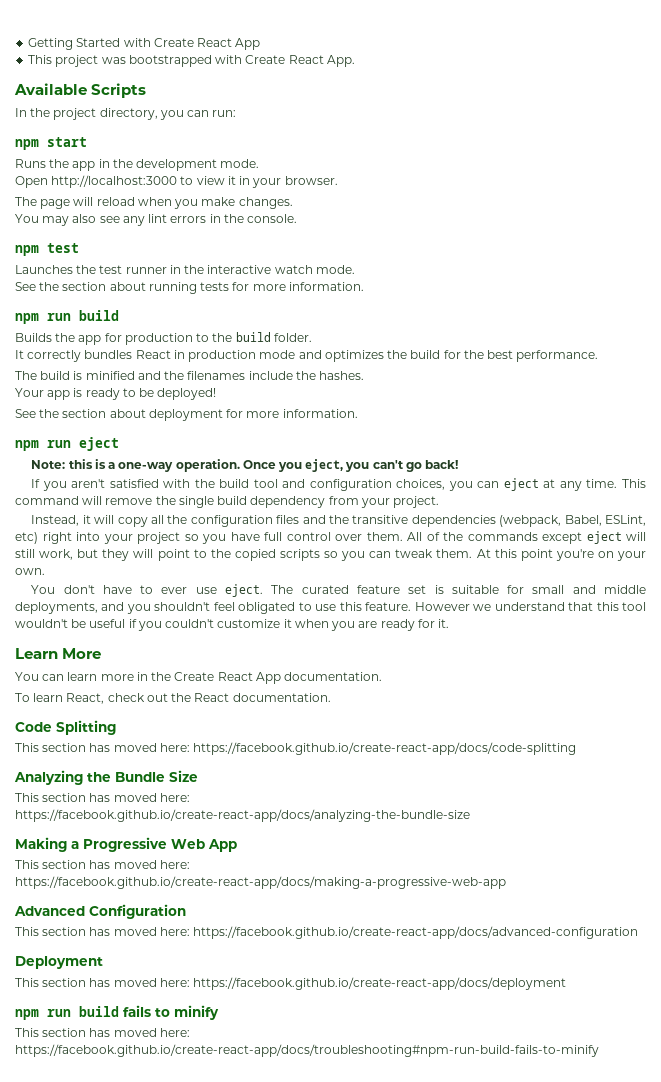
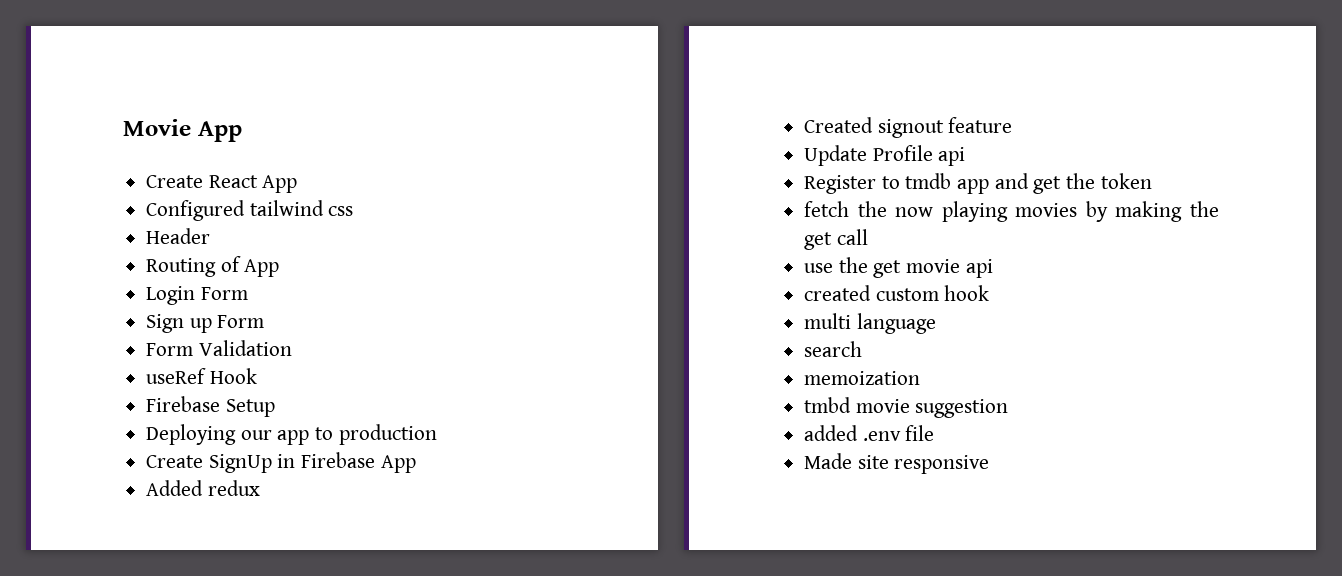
[28,38,151,50] Getting Started with -> [123,119,242,142] Movie App //
[28,55,355,67] [14,83,147,98] [15,108,237,120] [15,137,87,150] [15,159,260,171] [15,175,338,188] [15,197,293,209] [15,214,298,226] [15,243,79,256] [15,265,355,274] [15,282,364,294] [15,310,119,324] [15,332,312,345] [15,350,599,362] [15,371,365,380] [15,388,217,400] [15,409,358,421] [15,437,119,451] [31,459,459,472] [31,478,646,491] [15,496,440,508] [31,515,646,527] [15,531,646,544] [15,549,647,561] [15,568,45,575] [31,584,646,597] [15,602,646,614] [15,619,450,631] [15,648,102,659] [15,672,383,684] [15,693,331,704] [15,720,116,735] [15,742,577,755] [14,770,198,785] [15,793,190,802] [15,809,470,822] [15,837,237,852] [15,860,190,869] [15,876,506,889] [14,904,186,919] [15,926,639,939] [15,956,103,969] [15,977,567,990] [15,1005,219,1020] [15,1028,190,1037] [15,1044,599,1057] This project was bootstrapped with Create React App. // Available Scripts // In the project directory, you can run: // npm start // Runs the app in the development mode. // Open http://localhost:3000 to view it in your browser. // The page will reload when you make changes. // You may also see any lint errors in the console. // npm test // Launches the test runner in the interactive watch mode. // See the section about running tests for more information. // npm run build // Builds the app for production to the build folder. // It correctly bundles React in production mode and optimizes the build for the best performance. // The build is minified and the filenames include the hashes. // Your app is ready to be deployed! // See the section about deployment for more information. // npm run eject // Note: this is a one-way operation. Once you eject, you can't go back! // If you aren't satisfied with the build tool and configuration choices, you can eject at any time. This command will remove the single build dependency from your project. // Instead, it will copy all the configuration files and the transitive dependencies (webpack, Babel, ESLint, etc) right into your project so you have full control over them. All of the commands except eject will still work, but they will point to the copied scripts so you can tweak them. At this point you're on your own. // You don't have to ever use eject. The curated feature set is suitable for small and middle deployments, and you shouldn't feel obligated to use this feature. However we understand that this tool wouldn't be useful if you couldn't customize it when you are ready for it. // Learn More // You can learn more in the Create React App documentation. // To learn React, check out the React documentation. // Code Splitting // This section has moved here: https://facebook.github.io/create-react-app/docs/code-splitting // Analyzing the Bundle Size // This section has moved here: https://facebook.github.io/create-react-app/docs/analyzing-the-bundle-size // Making a Progressive Web App // This section has moved here: https://facebook.github.io/create-react-app/docs/making-a-progressive-web-app // Advanced Configuration // This section has moved here: https://facebook.github.io/create-react-app/docs/advanced-configuration // Deployment // This section has moved here: https://facebook.github.io/create-react-app/docs/deployment // npm run build fails to minify // This section has moved here: https://facebook.github.io/create-react-app/docs/troubleshooting#npm-run-build-fails-to-minify -> [146,200,354,221] [146,228,211,244] [146,256,280,277] [146,286,248,305] [146,314,265,333] [146,340,292,356] [146,368,257,384] [146,396,275,417] [146,424,437,445] [146,452,416,473] [146,480,260,496] [804,117,1013,138] [804,145,966,166] [804,173,1152,194] [804,201,1219,222] [804,229,868,250] [804,257,993,278] [804,285,990,301] [804,313,936,334] [804,341,863,357] [804,371,921,385] [804,397,1009,418] [804,425,935,441] [804,453,990,474] Configured tailwind css // Header // Routing of App // Login Form // Sign up Form // Form Validation // useRef Hook // Firebase Setup // Deploying our app to production // Create SignUp in Firebase App // Added redux // Created signout feature // Update Profile api // Register to tmdb app and get the token // fetch the now playing movies by making the get call // use the get movie api // created custom hook // multi language // search // memoization // tmbd movie suggestion // added .env file // Made site responsive

